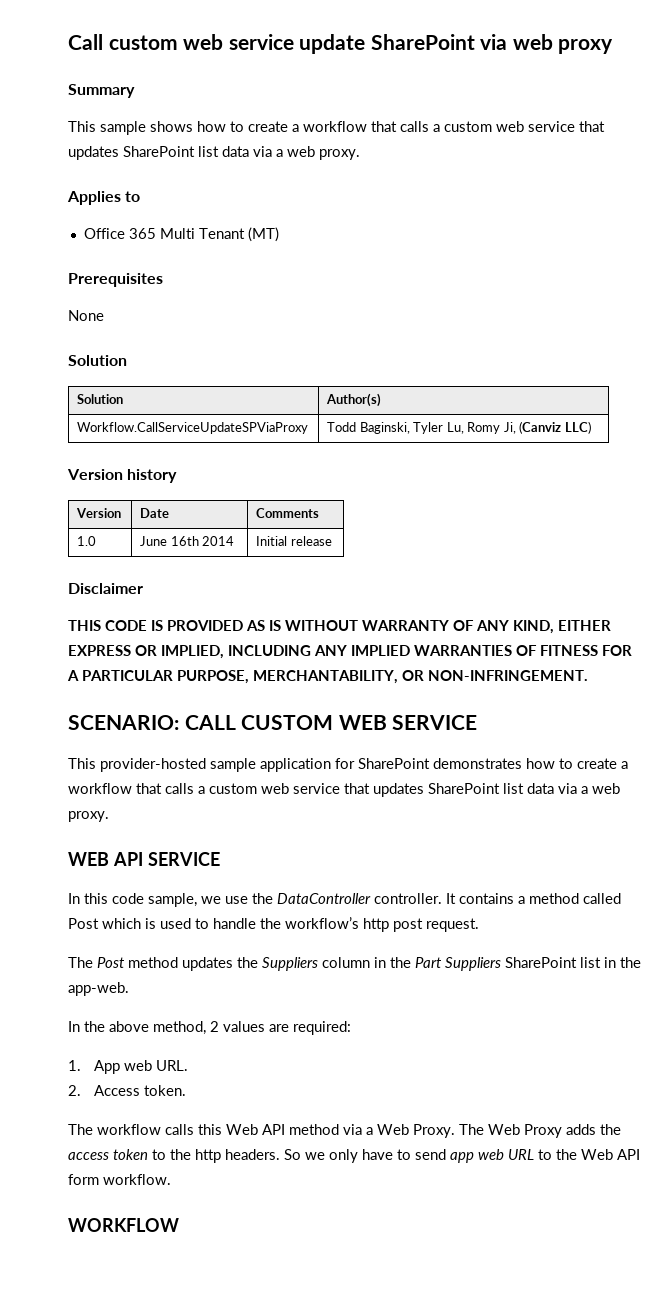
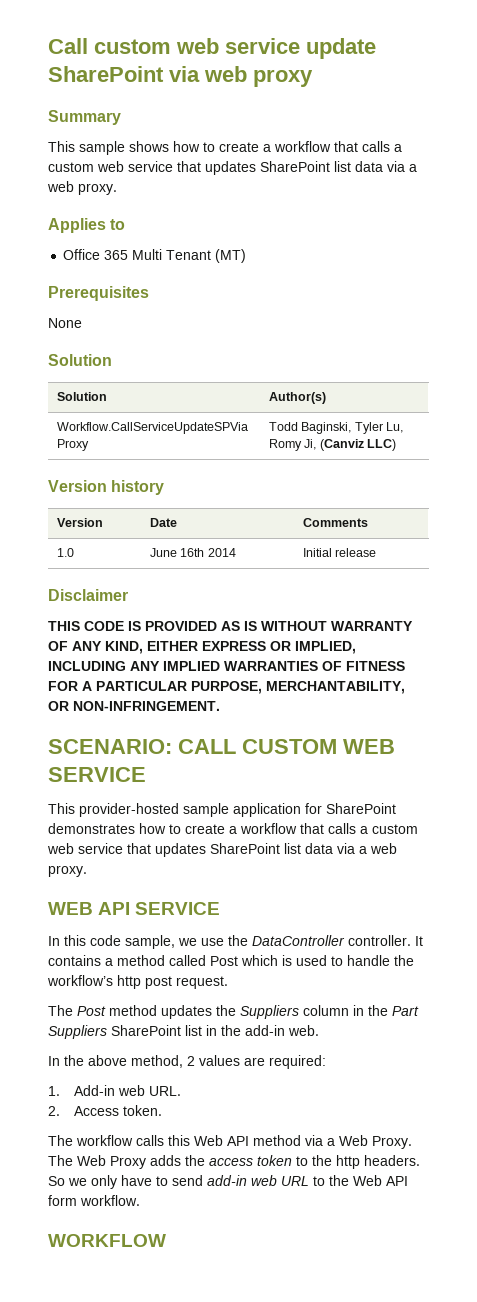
[68,982,129,996] app-web. -> [245,1025,319,1036] add-in web.
[93,1060,120,1074] App -> [73,1085,115,1096] Add-in
[450,1152,474,1163] app -> [207,1175,247,1186] add-in

